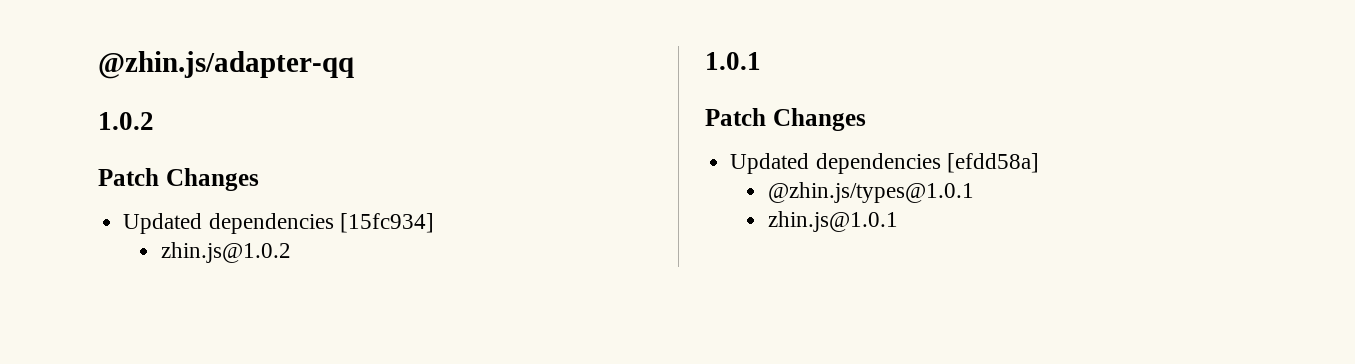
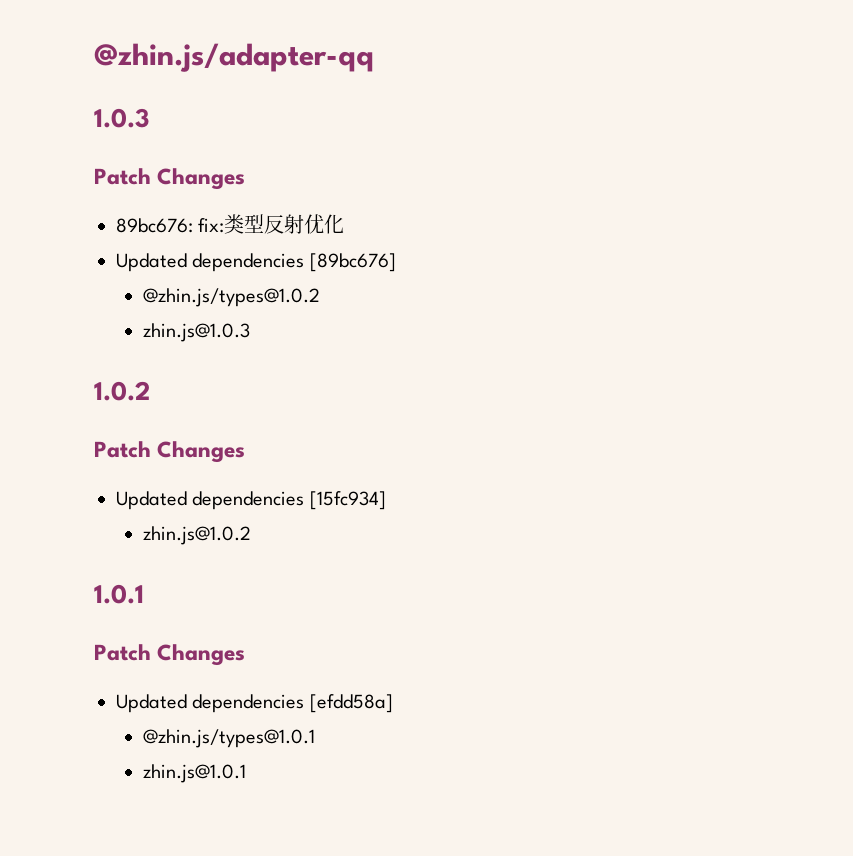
(354, 65) none -> [94,108,150,128] [94,168,246,190] [116,214,345,234] [116,253,396,272] [143,288,321,307] [143,323,251,342] // 1.0.3 // Patch Changes // 89bc676: fix:类型反射优化 // Updated dependencies [89bc676] // @zhin.js/types@1.0.2 // zhin.js@1.0.3

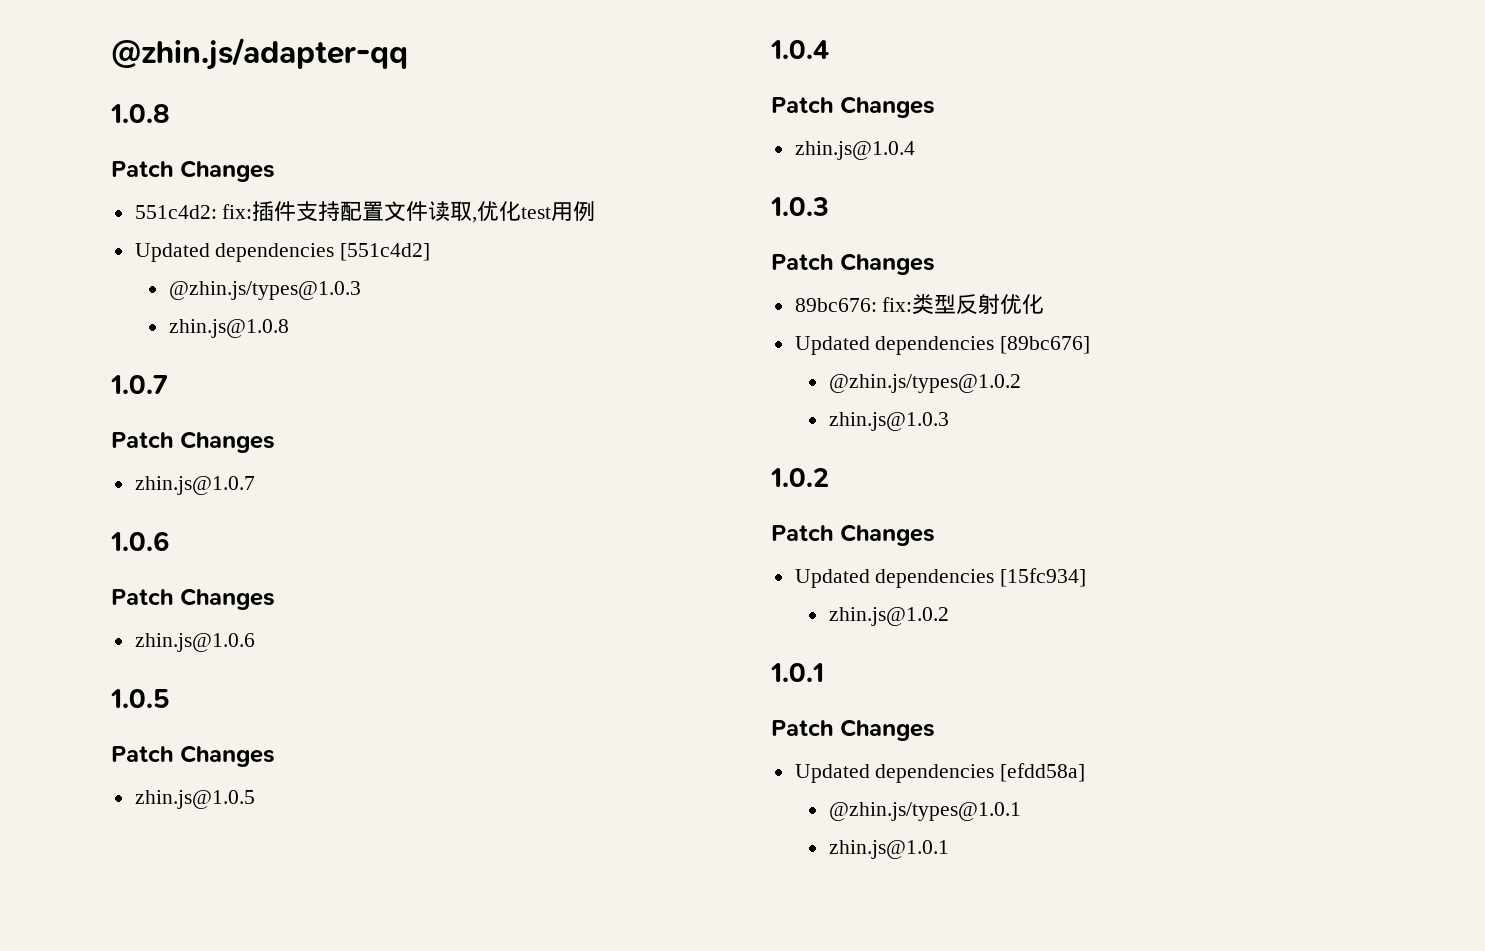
(374, 57) none -> [110,104,170,123] [111,160,275,182] [134,201,596,223] [134,243,431,262] [168,281,361,300] [168,319,289,338] [110,375,168,394] [111,431,275,453] [134,476,255,495] [110,531,170,551] [111,588,275,610] [134,633,255,652] [110,689,170,708] [111,745,275,767] [134,790,255,809] [770,40,829,59] [771,96,935,118] [794,141,915,160] // 1.0.8 // Patch Changes // 551c4d2: fix:插件支持配置文件读取,优化test用例 // Updated dependencies [551c4d2] // @zhin.js/types@1.0.3 // zhin.js@1.0.8 // 1.0.7 // Patch Changes // zhin.js@1.0.7 // 1.0.6 // Patch Changes // zhin.js@1.0.6 // 1.0.5 // Patch Changes // zhin.js@1.0.5 // 1.0.4 // Patch Changes // zhin.js@1.0.4

